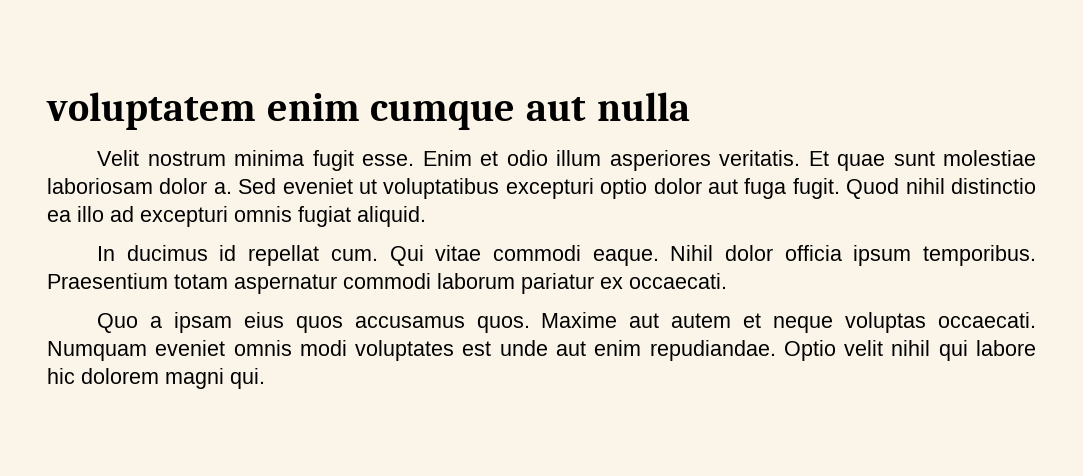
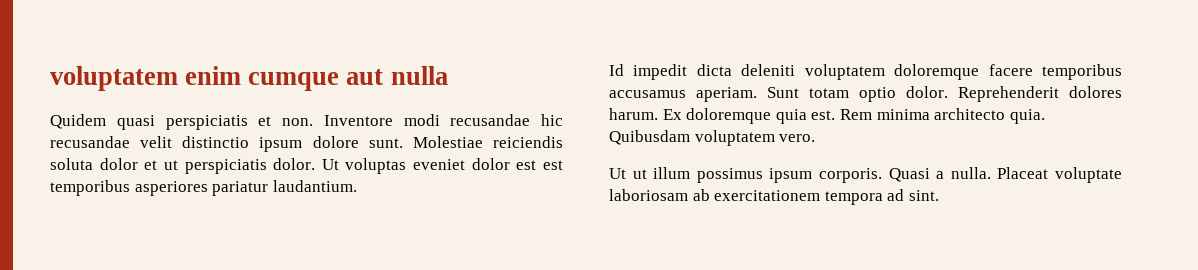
[97,150,1036,171] [47,178,1036,199] [47,206,426,227] [97,245,1036,266] [47,273,727,294] [97,312,1037,333] [47,340,1037,361] [47,368,265,389] Velit nostrum minima fugit esse. Enim et odio illum asperiores veritatis. Et quae sunt molestiae laboriosam dolor a. Sed eveniet ut voluptatibus excepturi optio dolor aut fuga fugit. Quod nihil distinctio ea illo ad excepturi omnis fugiat aliquid. // In ducimus id repellat cum. Qui vitae commodi eaque. Nihil dolor officia ipsum temporibus. Praesentium totam aspernatur commodi laborum pariatur ex occaecati. // Quo a ipsam eius quos accusamus quos. Maxime aut autem et neque voluptas occaecati. Numquam eveniet omnis modi voluptates est unde aut enim repudiandae. Optio velit nihil qui labore hic dolorem magni qui. -> [50,114,563,130] [50,136,563,152] [50,158,563,174] [50,180,357,196] [609,64,1122,80] [609,86,1122,102] [609,108,1045,124] [609,130,816,146] [609,167,1122,183] [609,189,939,205] Quidem quasi perspiciatis et non. Inventore modi recusandae hic recusandae velit distinctio ipsum dolore sunt. Molestiae reiciendis soluta dolor et ut perspiciatis dolor. Ut voluptas eveniet dolor est est temporibus asperiores pariatur laudantium. // Id impedit dicta deleniti voluptatem doloremque facere temporibus accusamus aperiam. Sunt totam optio dolor. Reprehenderit dolores harum. Ex doloremque quia est. Rem minima architecto quia. Quibusdam voluptatem vero. // Ut ut illum possimus ipsum corporis. Quasi a nulla. Placeat voluptate laboriosam ab exercitationem tempora ad sint.

